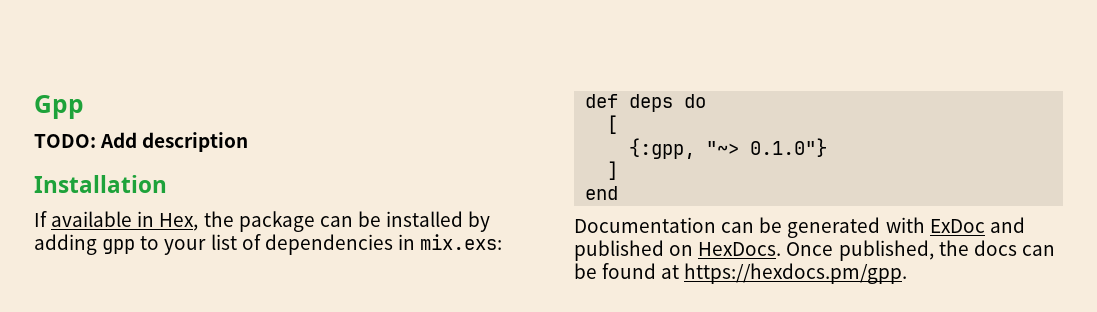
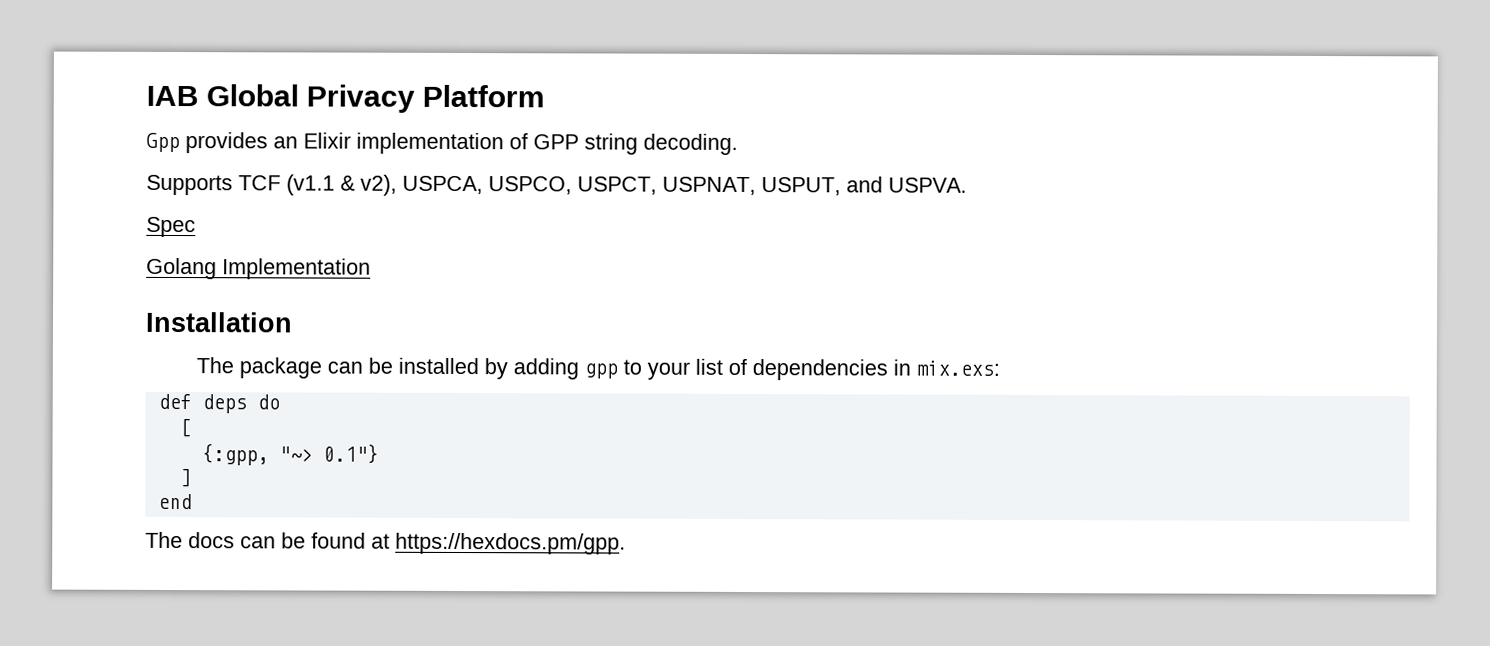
[34,95,84,119] [34,132,249,152] [34,175,167,193] [34,211,234,231] Gpp // TODO: Add description // Installation // If available in Hex, the -> [146,84,546,113] [146,132,738,155] [146,174,967,196] [146,216,196,238] [146,257,371,280] [145,311,293,333] [196,357,235,374] IAB Global Privacy Platform // Gpp provides an Elixir implementation of GPP string decoding. // Supports TCF (v1.1 & v2), USPCA, USPCO, USPCT, USPNAT, USPUT, and USPVA. // Spec // Golang Implementation // Installation // The
[750,138,828,157] 0.1.0"} -> [322,443,379,464] 0.1"}
[574,217,1025,238] [574,240,969,261] Documentation can be generated with ExDoc and published on HexDocs. Once published, the -> [145,531,183,549] The

